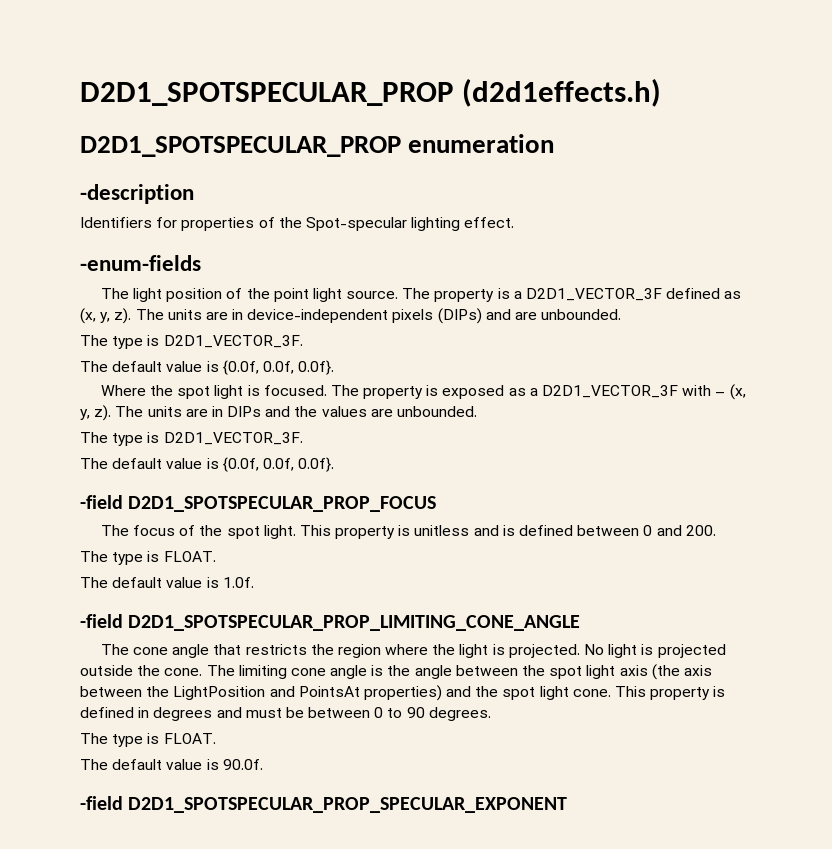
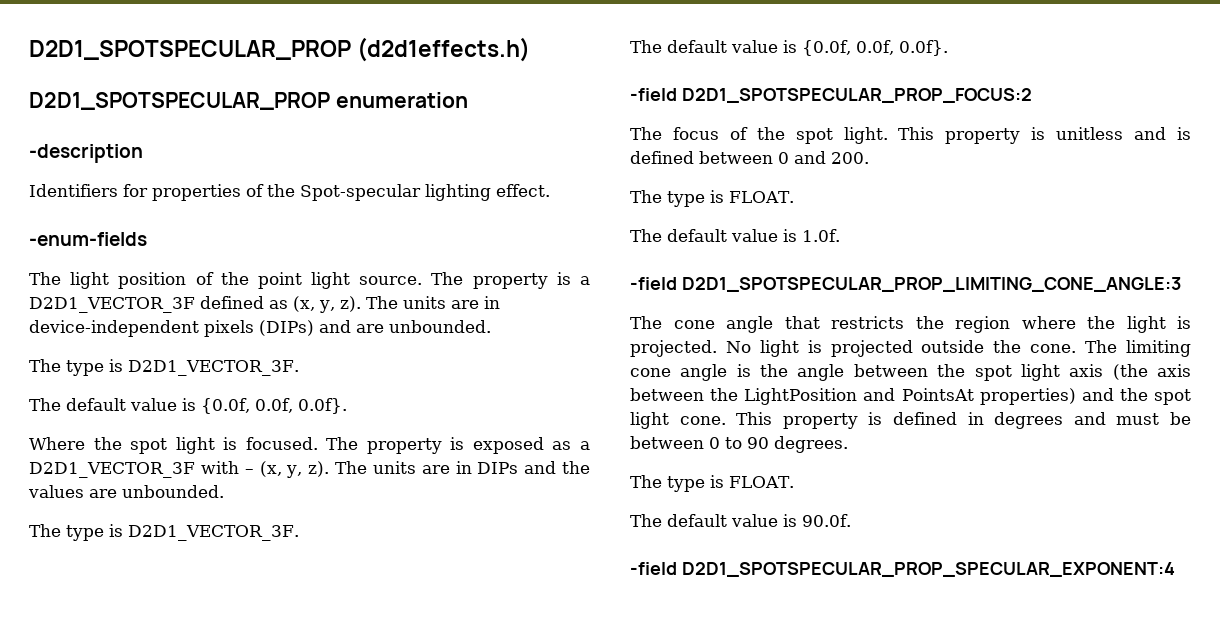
[128,496,437,512] D2D1_SPOTSPECULAR_PROP_FOCUS -> [681,88,1032,103] D2D1_SPOTSPECULAR_PROP_FOCUS:2
[128,615,581,631] D2D1_SPOTSPECULAR_PROP_LIMITING_CONE_ANGLE -> [681,277,1181,292] D2D1_SPOTSPECULAR_PROP_LIMITING_CONE_ANGLE:3
[128,797,568,813] D2D1_SPOTSPECULAR_PROP_SPECULAR_EXPONENT -> [681,562,1175,577] D2D1_SPOTSPECULAR_PROP_SPECULAR_EXPONENT:4

